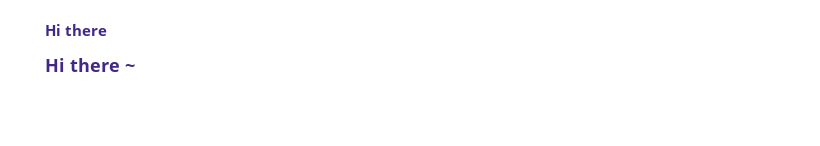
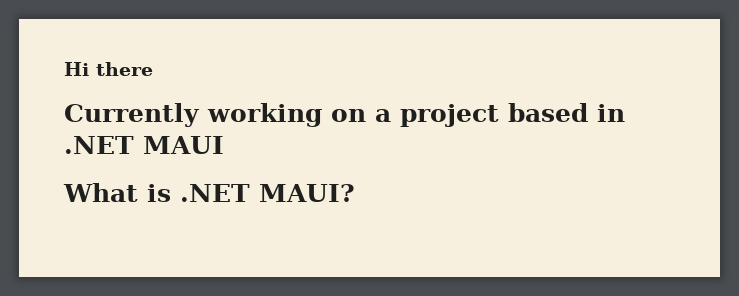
[45,58,135,72] Hi there ~ -> [64,103,625,127] [64,136,224,154] [63,183,355,202] Currently working on a project based in .NET MAUI // What is .NET MAUI?

